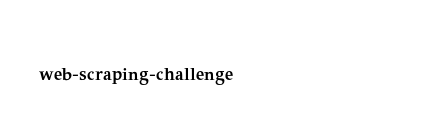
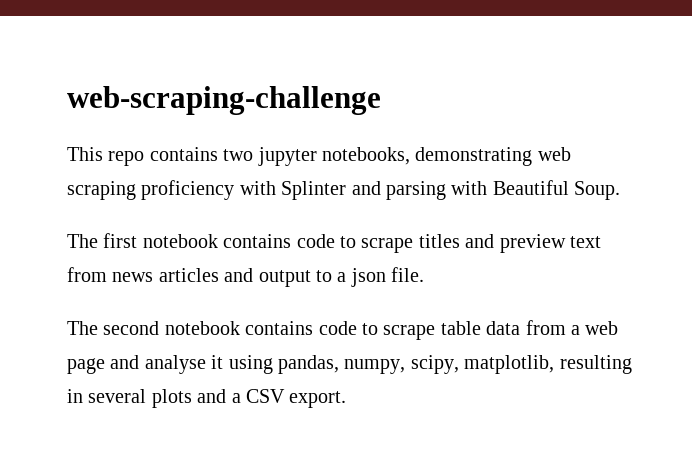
(233, 76) none -> [67,147,571,166] [67,180,621,200] [67,233,601,253] [67,267,425,287] [67,320,619,340] [67,355,632,374] [67,389,347,408] // This repo contains two jupyter notebooks, demonstrating web scraping proficiency with Splinter and parsing with Beautiful Soup. // The first notebook contains code to scrape titles and preview text from news articles and output to a json file. // The second notebook contains code to scrape table data from a web page and analyse it using pandas, numpy, scipy, matplotlib, resulting in several plots and a CSV export.

